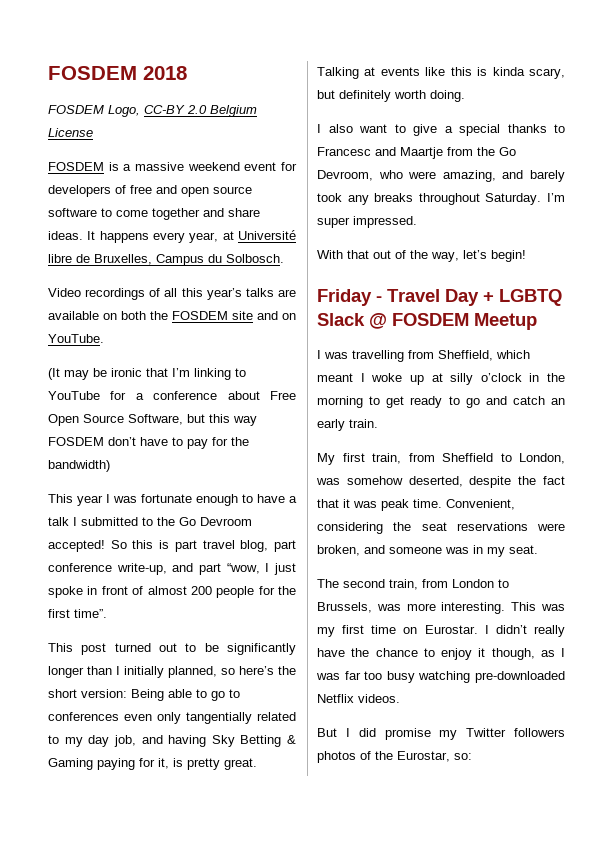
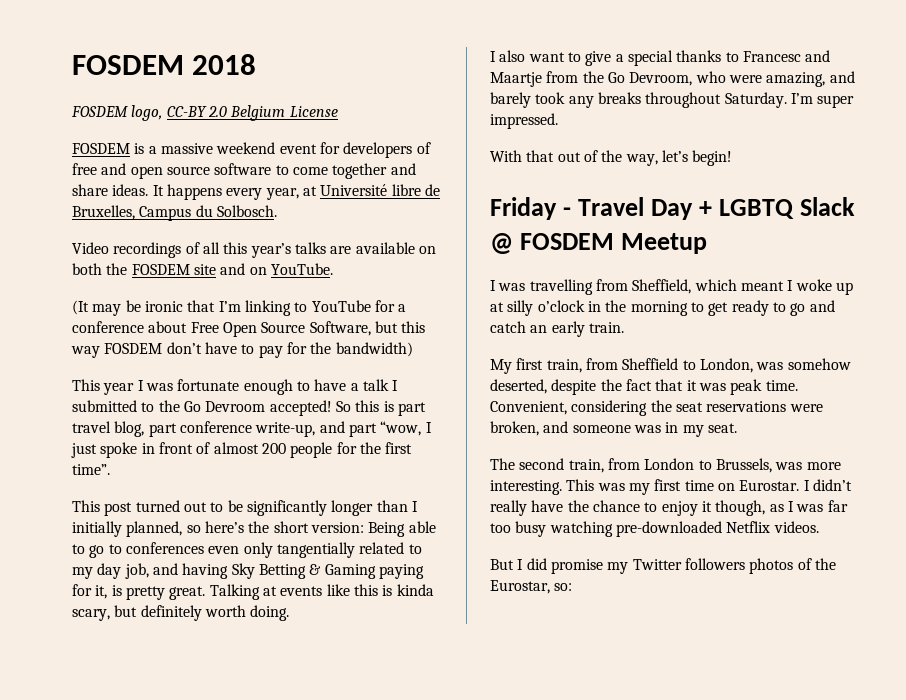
[108,105,140,117] Logo, -> [131,105,163,121] logo,

